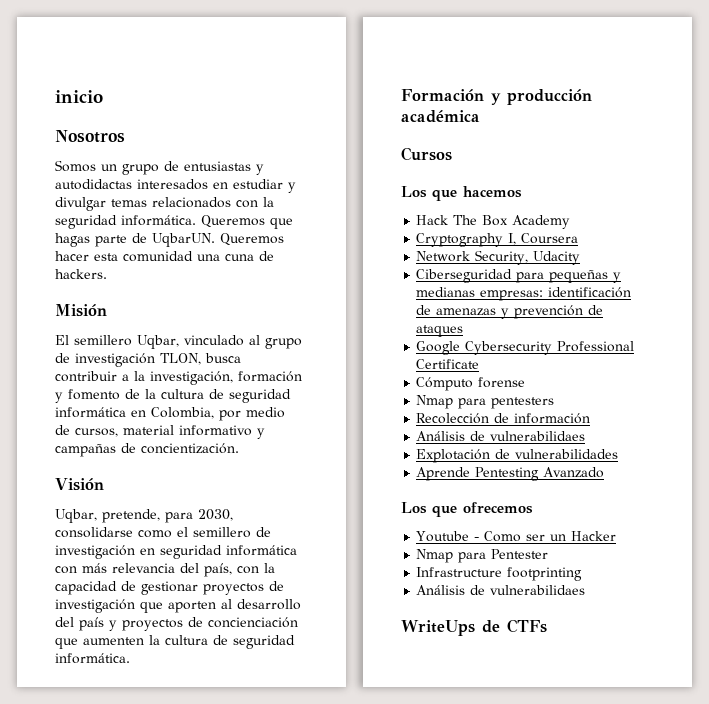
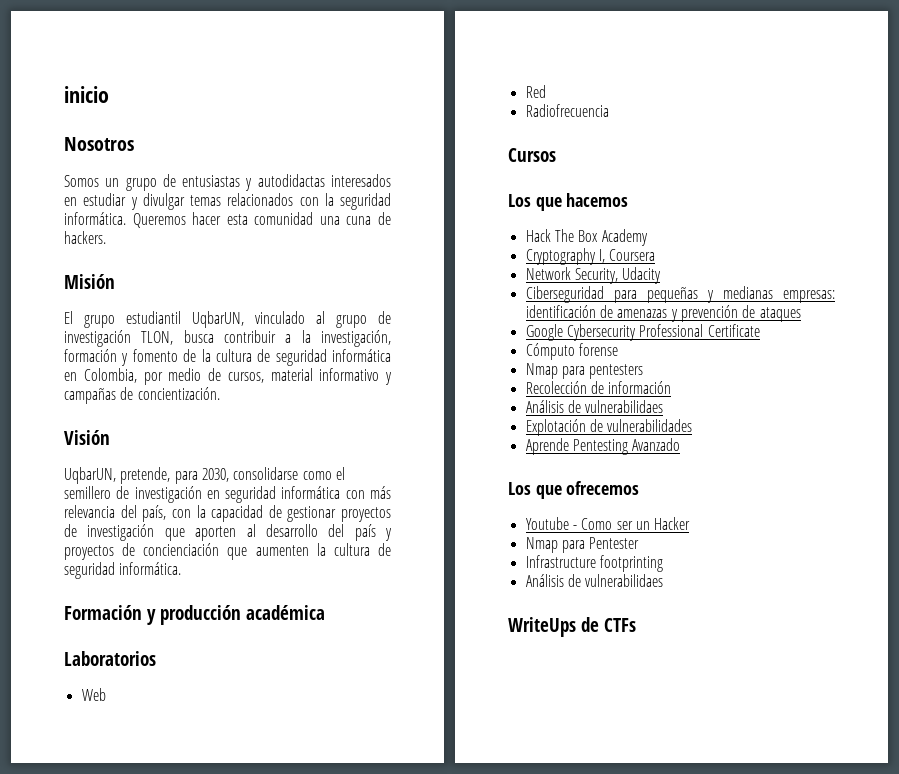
[270,218,293,229] [55,233,284,247] que hagas parte de UqbarUN. Queremos -> (186, 220) none
[74,335,179,349] semillero Uqbar, -> [84,311,244,328] grupo estudiantil UqbarUN,
[55,509,97,523] Uqbar, -> [64,467,116,484] UqbarUN,
(480, 116) none -> [64,651,156,666] [81,688,106,701] [525,85,546,98] [525,104,609,117] // Laboratorios // Web // Red // Radiofrecuencia

